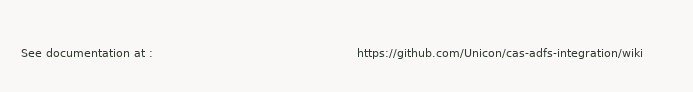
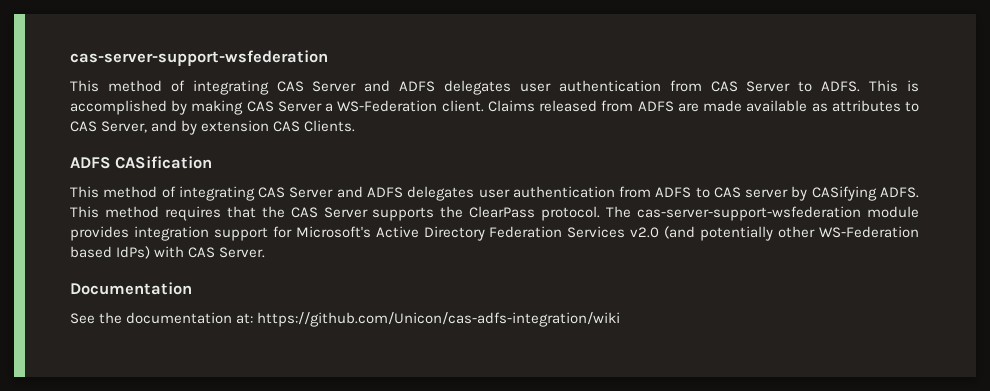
[21,48,153,57] See documentation at : -> [70,50,328,66] [70,80,919,95] [70,100,920,115] [70,120,356,135] [70,156,213,169] [70,186,920,201] [70,206,919,221] [70,226,919,241] [70,246,266,259] [70,282,192,295] [70,312,254,324] cas-server-support-wsfederation // This method of integrating CAS Server and ADFS delegates user authentication from CAS Server to ADFS. This is accomplished by making CAS Server a WS-Federation client. Claims released from ADFS are made available as attributes to CAS Server, and by extension CAS Clients. // ADFS CASification // This method of integrating CAS Server and ADFS delegates user authentication from ADFS to CAS server by CASifying ADFS. This method requires that the CAS Server supports the ClearPass protocol. The cas-server-support-wsfederation module provides integration support for Microsoft's Active Directory Federation Services v2.0 (and potentially other WS-Federation based IdPs) with CAS Server. // Documentation // See the documentation at:

